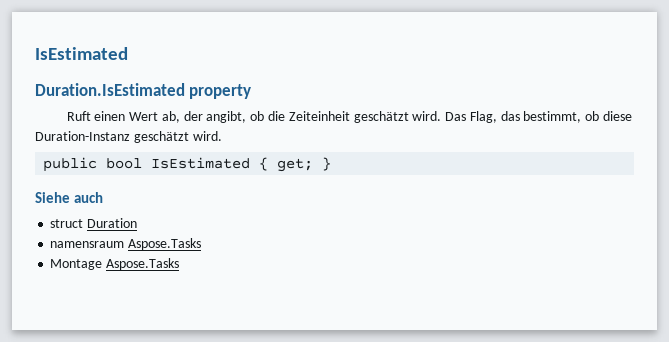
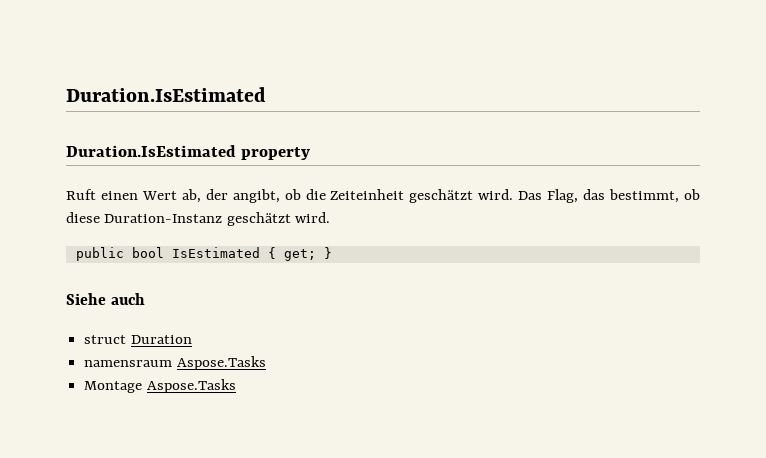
[35,47,128,60] IsEstimated -> [66,87,266,102] Duration.IsEstimated

